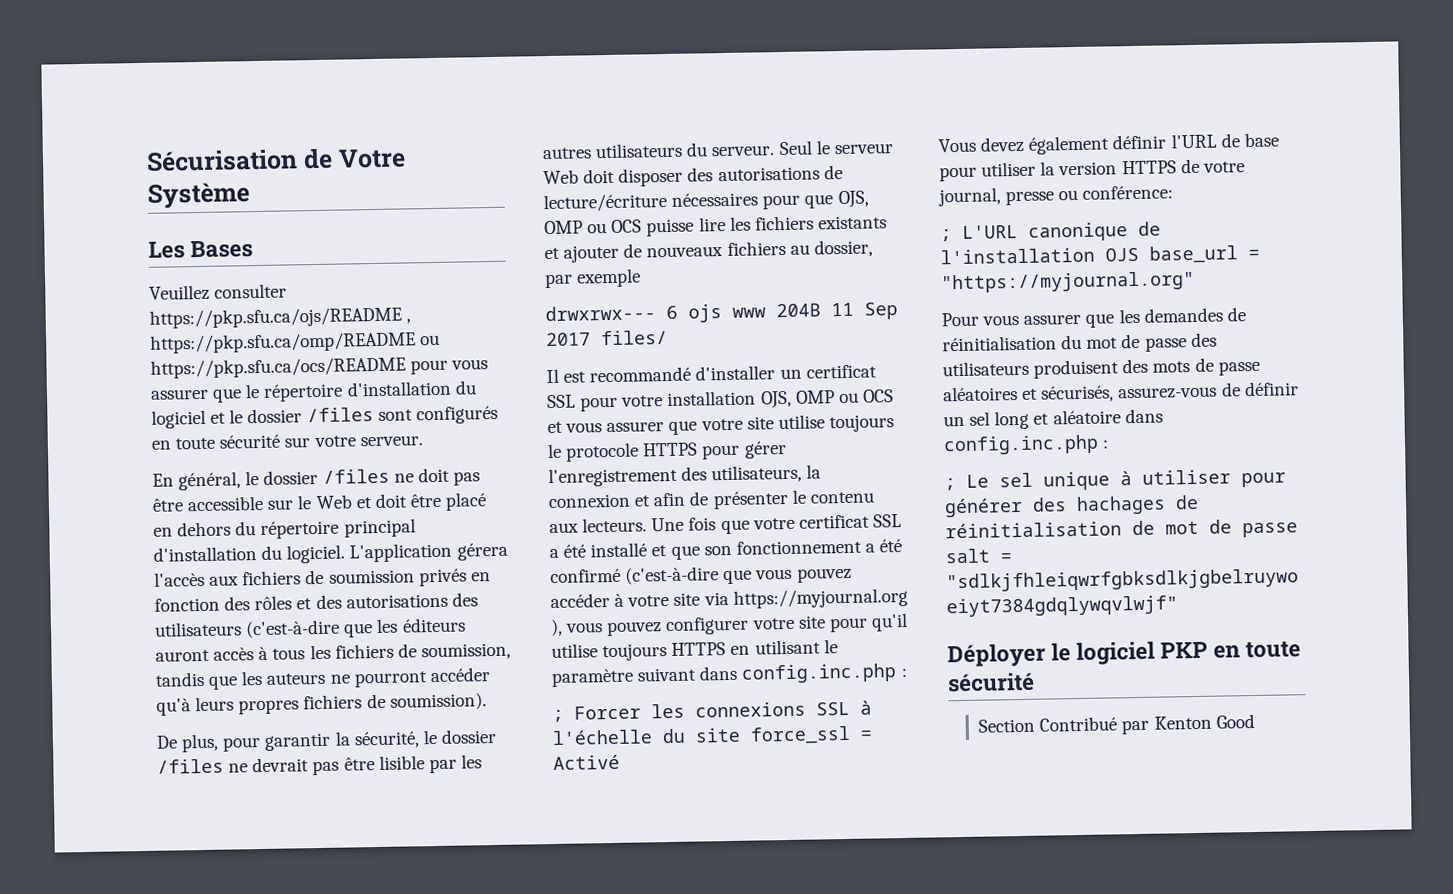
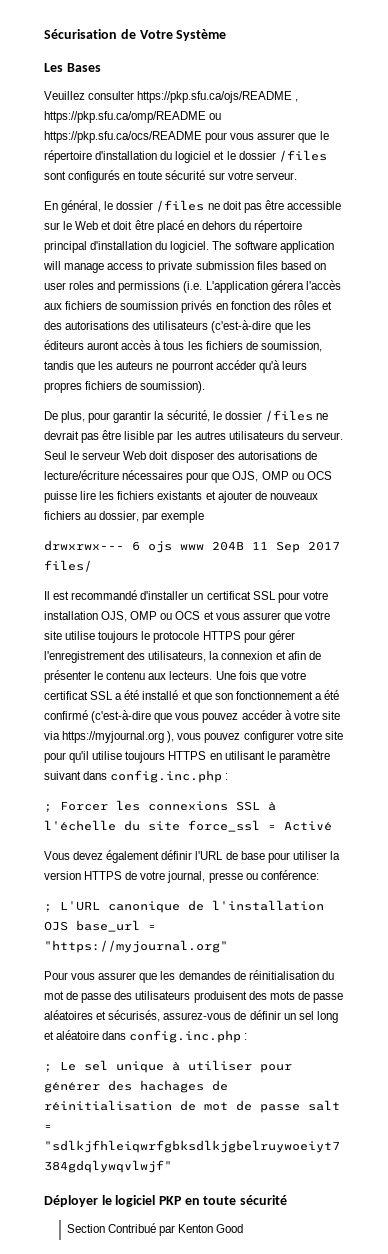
(346, 554) none -> [212,241,334,253] [43,261,326,273] [44,281,203,293] The software application will manage access to private submission files based on user roles and permissions (i.e.

